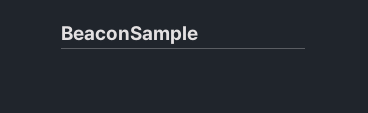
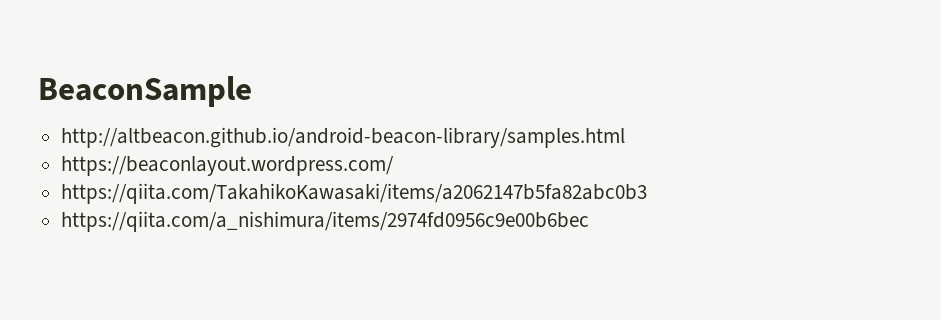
(198, 35) none -> [61,127,626,148] [61,156,395,176] [61,183,648,204] [61,211,590,232] // http://altbeacon.github.io/android-beacon-library/samples.html // https://beaconlayout.wordpress.com/ // https://qiita.com/TakahikoKawasaki/items/a2062147b5fa82abc0b3 // https://qiita.com/a_nishimura/items/2974fd0956c9e00b6bec

